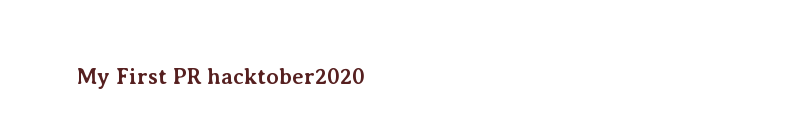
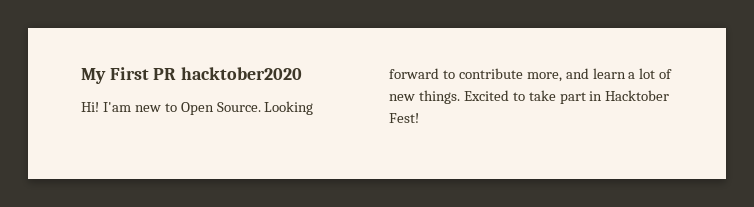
(365, 76) none -> [81,101,314,115] [389,68,673,82] [389,90,670,104] [389,113,419,123] // Hi! I'am new to Open Source. Looking forward to contribute more, and learn a lot of new things. Excited to take part in Hacktober Fest!

